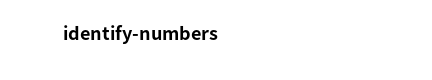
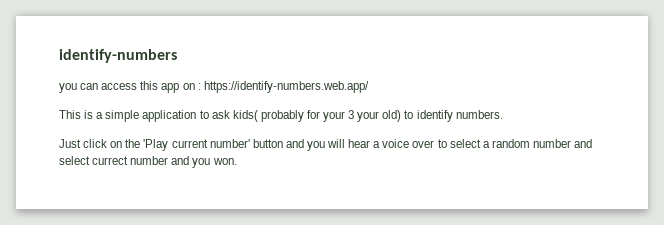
(218, 34) none -> [59,81,369,93] [59,110,503,122] [59,139,593,151] [59,156,237,168] // you can access this app on : https://identify-numbers.web.app/ // This is a simple application to ask kids( probably for your 3 your old) to identify numbers. // Just click on the 'Play current number' button and you will hear a voice over to select a random number and select currect number and you won.

